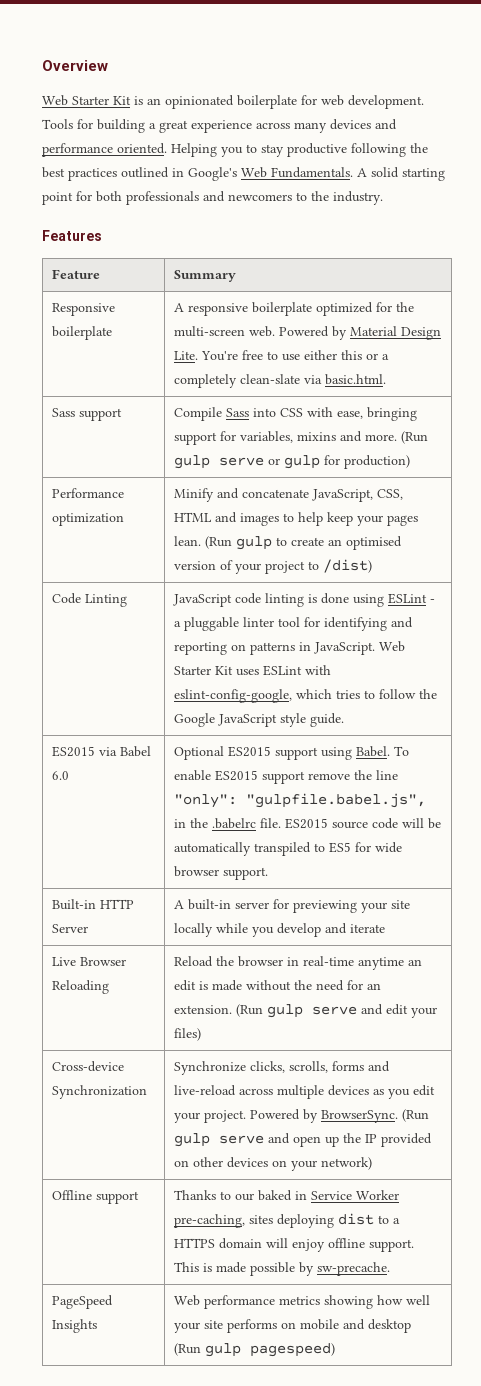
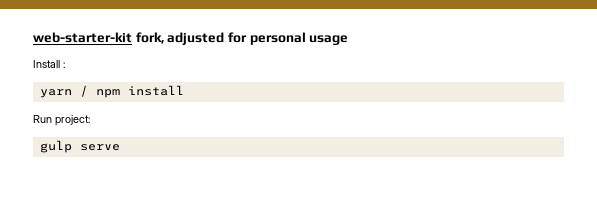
[42,60,108,71] [42,95,424,109] [42,119,397,133] [42,143,428,157] [42,167,445,181] [42,191,383,205] [42,230,102,241] [52,269,101,279] [174,270,237,282] [52,303,116,316] [52,326,113,340] [174,302,415,316] [174,326,442,340] [174,350,390,361] [174,374,387,388] [52,408,123,421] [174,407,418,421] [174,431,429,445] [174,455,411,469] [52,488,125,498] [52,513,125,526] [174,488,404,502] [174,512,419,526] [174,536,403,550] [174,559,373,574] [52,593,128,607] [173,593,436,607] [174,617,414,631] [174,641,406,655] [174,665,332,676] [174,689,438,703] [174,713,345,727] [52,746,152,757] [52,771,70,780] [174,746,410,760] [174,770,399,784] [174,793,427,808] [174,818,442,829] [174,842,403,856] [174,866,269,880] [52,899,135,910] [52,924,89,933] [174,899,411,913] [174,923,386,937] [52,957,127,966] [52,980,110,994] [174,956,423,970] [174,980,382,991] [174,1004,438,1018] [174,1028,202,1041] [52,1061,125,1072] [52,1085,148,1099] [174,1061,391,1075] [174,1085,436,1099] [174,1109,430,1123] [174,1133,433,1147] [174,1157,373,1171] [52,1190,140,1204] [174,1190,400,1201] [174,1213,401,1228] [174,1238,415,1252] [174,1262,391,1276] [52,1295,114,1309] [52,1319,98,1333] [174,1295,431,1309] [174,1319,412,1333] [174,1343,336,1357] Overview // Web Starter Kit is an opinionated boilerplate for web development. Tools for building a great experience across many devices and performance oriented. Helping you to stay productive following the best practices outlined in Google's Web Fundamentals. A solid starting point for both professionals and newcomers to the industry. // Features // Feature | Summary // Responsive boilerplate | A responsive boilerplate optimized for the multi-screen web. Powered by Material Design Lite. You're free to use either this or a completely clean-slate via basic.html. // Sass support | Compile Sass into CSS with ease, bringing support for variables, mixins and more. (Run gulp serve or gulp for production) // Performance optimization | Minify and concatenate JavaScript, CSS, HTML and images to help keep your pages lean. (Run gulp to create an optimised version of your project to /dist) // Code Linting | JavaScript code linting is done using ESLint - a pluggable linter tool for identifying and reporting on patterns in JavaScript. Web Starter Kit uses ESLint with eslint-config-google, which tries to follow the Google JavaScript style guide. // ES2015 via Babel 6.0 | Optional ES2015 support using Babel. To enable ES2015 support remove the line "only": "gulpfile.babel.js", in the .babelrc file. ES2015 source code will be automatically transpiled to ES5 for wide browser support. // Built-in HTTP Server | A built-in server for previewing your site locally while you develop and iterate // Live Browser Reloading | Reload the browser in real-time anytime an edit is made without the need for an extension. (Run gulp serve and edit your files) // Cross-device Synchronization | Synchronize clicks, scrolls, forms and live-reload across multiple devices as you edit your project. Powered by BrowserSync. (Run gulp serve and open up the IP provided on other devices on your network) // Offline support | Thanks to our baked in Service Worker pre-caching, sites deploying dist to a HTTPS domain will enjoy offline support. This is made possible by sw-precache. // PageSpeed Insights | Web performance metrics showing how well your site performs on mobile and desktop (Run gulp pagespeed) -> [33,32,349,45] [33,60,65,68] [39,85,184,98] [33,115,90,126] [39,140,120,153] web-starter-kit fork, adjusted for personal usage // Install : // yarn / npm install // Run project: // gulp serve

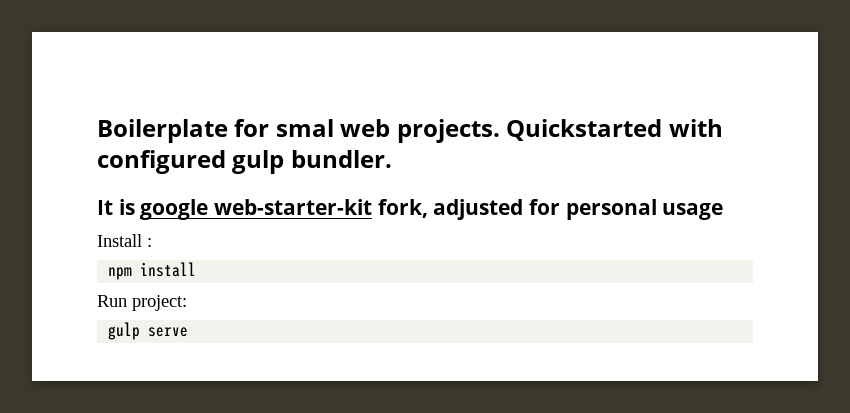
(33, 37) none -> [97,119,723,143] [97,150,392,174] [97,199,209,220] Boilerplate for smal web projects. Quickstarted with configured gulp bundler. // It is google
[39,85,88,98] yarn / -> (152, 242) none

